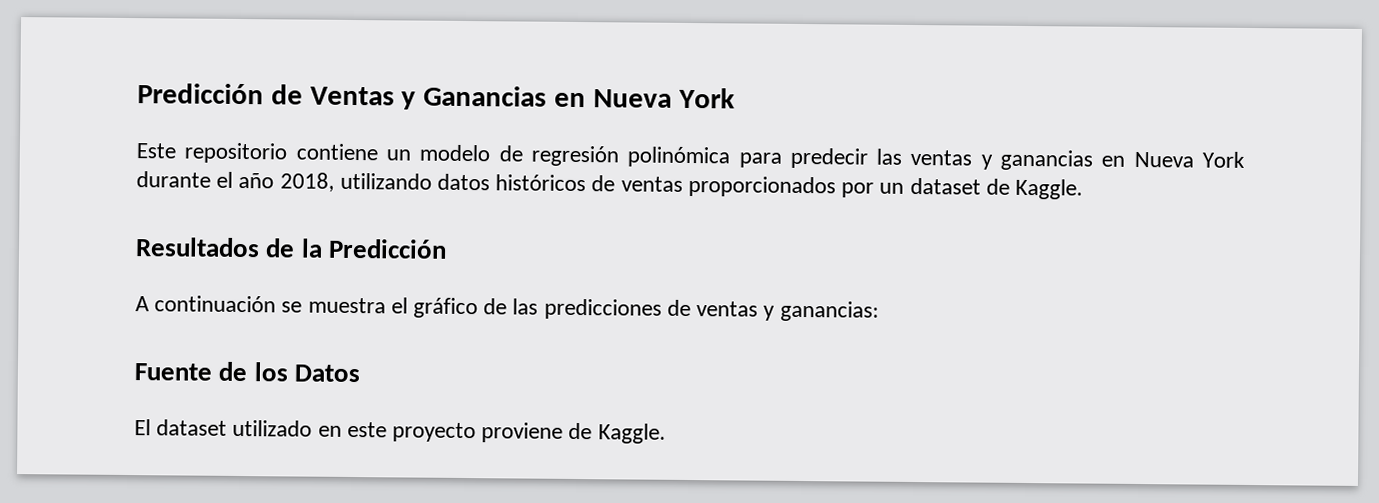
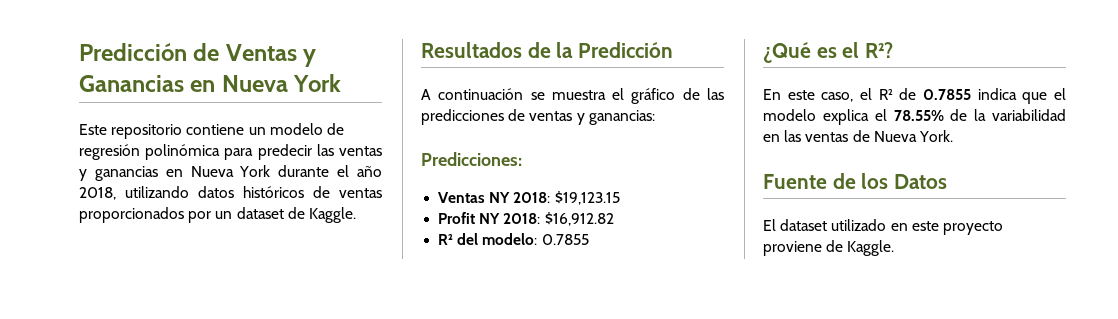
(879, 311) none -> [421,152,522,166] [438,191,620,205] [438,212,614,226] [438,233,589,245] [763,42,894,63] [763,88,1066,104] [763,109,1066,125] [763,130,953,142] // Predicciones: // Ventas NY 2018: $19,123.15 // Profit NY 2018: $16,912.82 // R² del modelo: 0.7855 // ¿Qué es el R²? // En este caso, el R² de 0.7855 indica que el modelo explica el 78.55% de la variabilidad en las ventas de Nueva York.

